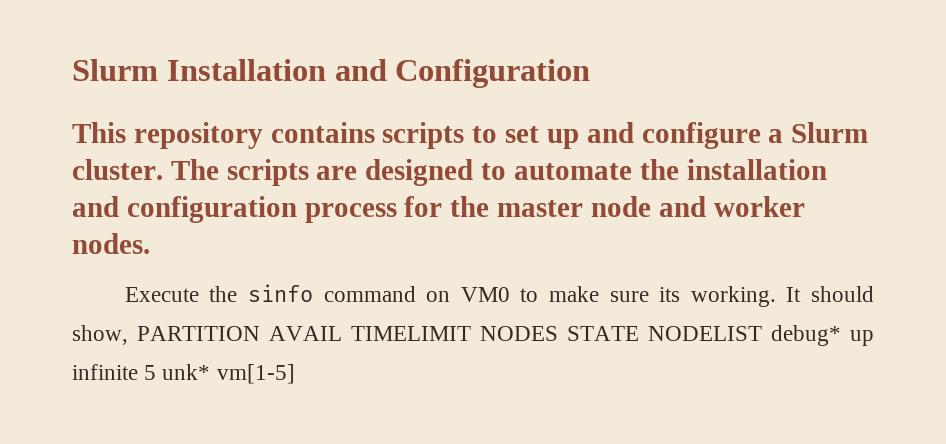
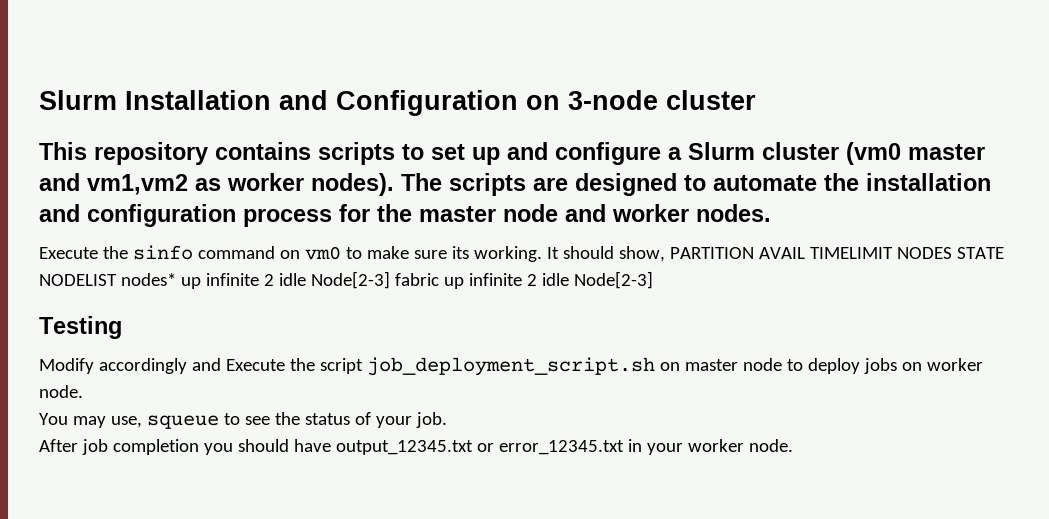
(591, 73) none -> [526,90,756,110] on 3-node cluster
[72,159,163,180] cluster. -> [762,142,985,165] [39,173,394,196] cluster (vm0 master and vm1,vm2 as worker nodes).
[460,287,510,302] VM0 -> [304,246,341,260] vm0
[771,325,874,346] [72,364,295,384] debug* up infinite 5 unk* vm[1-5] -> [120,271,653,289] [39,316,122,339] [39,357,983,376] [39,385,83,398] [39,412,447,429] [39,439,793,455] nodes* up infinite 2 idle Node[2-3] fabric up infinite 2 idle Node[2-3] // Testing // Modify accordingly and Execute the script job_deployment_script.sh on master node to deploy jobs on worker node. // You may use, squeue to see the status of your job. // After job completion you should have output_12345.txt or error_12345.txt in your worker node.

